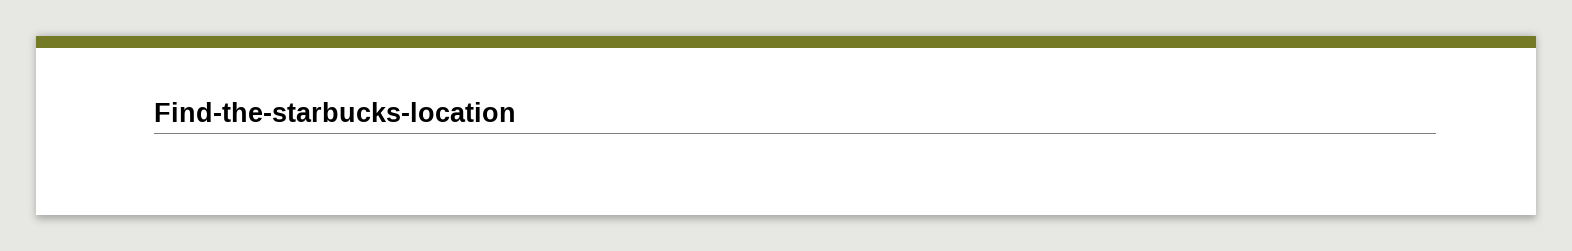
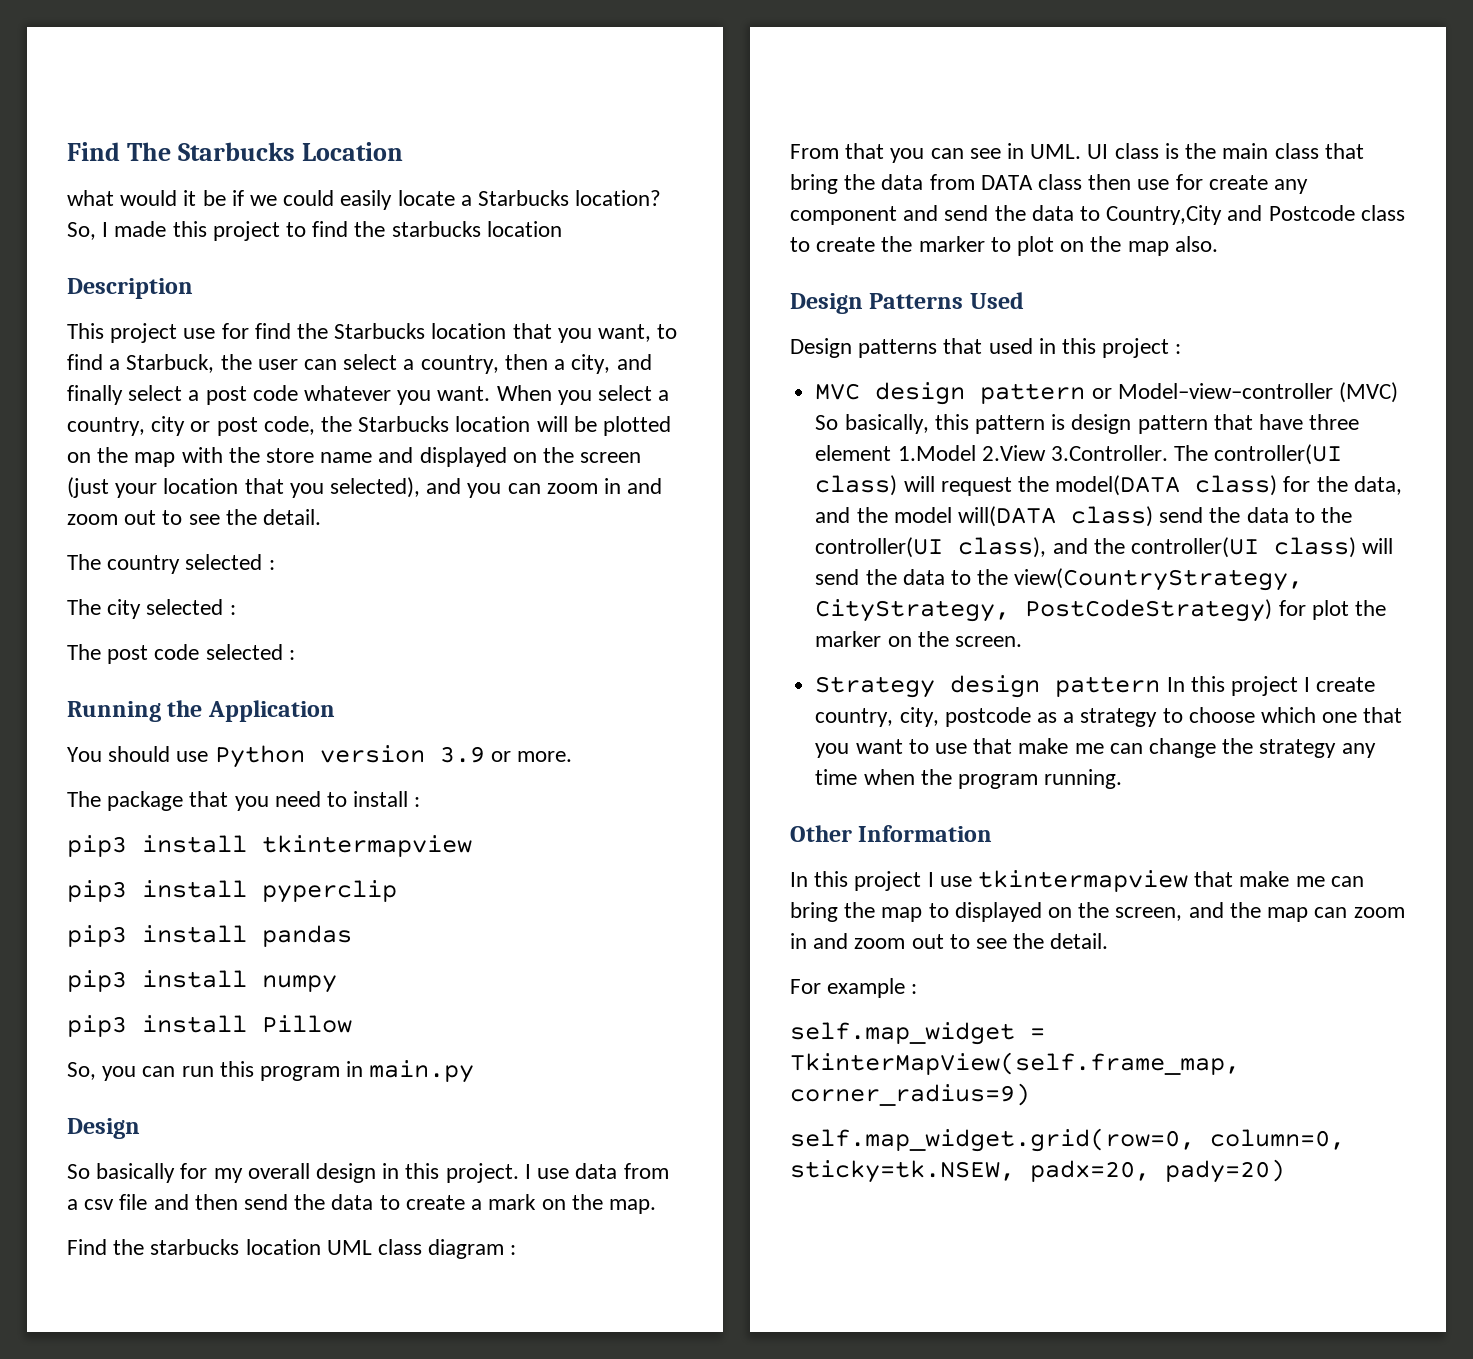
[154,102,516,122] Find-the-starbucks-location -> [67,142,403,161] [67,190,662,210] [67,221,562,241] [67,278,193,299] [67,323,678,343] [67,354,652,374] [67,385,670,405] [67,416,672,436] [67,447,642,467] [67,477,663,498] [67,509,322,525] [67,554,275,574] [67,599,236,619] [67,644,295,664] [67,700,335,722] [67,745,573,768] [67,791,421,811] [67,835,472,857] [67,880,397,903] [67,925,352,947] [67,970,337,993] [67,1015,352,1037] [67,1060,475,1083] [67,1118,140,1139] [67,1163,669,1183] [67,1194,656,1214] [67,1239,517,1259] [790,143,1364,163] [790,174,1309,194] [790,205,1405,225] [790,236,1218,256] [790,292,1024,314] [790,338,1182,358] [815,382,1398,405] [815,414,1360,434] [815,444,1343,465] [815,475,1402,496] [815,506,1352,527] [815,537,1394,558] [815,568,1304,591] [815,599,1386,622] [815,631,1022,647] [815,675,1376,698] [815,707,1403,727] [815,738,1376,758] [815,769,1123,789] [790,825,993,842] [790,870,1364,892] [790,902,1405,922] [790,933,1109,949] [790,978,918,998] [790,1022,1045,1045] [790,1052,1240,1075] [790,1083,1030,1106] [790,1128,1345,1152] [790,1159,1285,1183] Find The Starbucks Location // what would it be if we could easily locate a Starbucks location? So, I made this project to find the starbucks location // Description // This project use for find the Starbucks location that you want, to find a Starbuck, the user can select a country, then a city, and finally select a post code whatever you want. When you select a country, city or post code, the Starbucks location will be plotted on the map with the store name and displayed on the screen (just your location that you selected), and you can zoom in and zoom out to see the detail. // The country selected : // The city selected : // The post code selected : // Running the Application // You should use Python version 3.9 or more. // The package that you need to install : // pip3 install tkintermapview // pip3 install pyperclip // pip3 install pandas // pip3 install numpy // pip3 install Pillow // So, you can run this program in main.py // Design // So basically for my overall design in this project. I use data from a csv file and then send the data to create a mark on the map. // Find the starbucks location UML class diagram : // From that you can see in UML. UI class is the main class that bring the data from DATA class then use for create any component and send the data to Country,City and Postcode class to create the marker to plot on the map also. // Design Patterns Used // Design patterns that used in this project : // MVC design pattern or Model–view–controller (MVC) So basically, this pattern is design pattern that have three element 1.Model 2.View 3.Controller. The controller(UI class) will request the model(DATA class) for the data, and the model will(DATA class) send the data to the controller(UI class), and the controller(UI class) will send the data to the view(CountryStrategy, CityStrategy, PostCodeStrategy) for plot the marker on the screen. // Strategy design pattern In this project I create country, city, postcode as a strategy to choose which one that you want to use that make me can change the strategy any time when the program running. // Other Information // In this project I use tkintermapview that make me can bring the map to displayed on the screen, and the map can zoom in and zoom out to see the detail. // For example : // self.map_widget = TkinterMapView(self.frame_map, corner_radius=9) // self.map_widget.grid(row=0, column=0, sticky=tk.NSEW, padx=20, pady=20)

